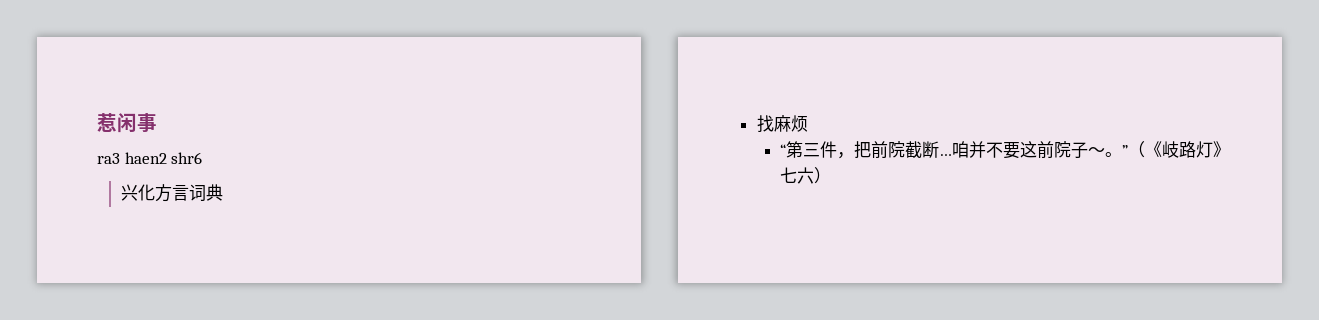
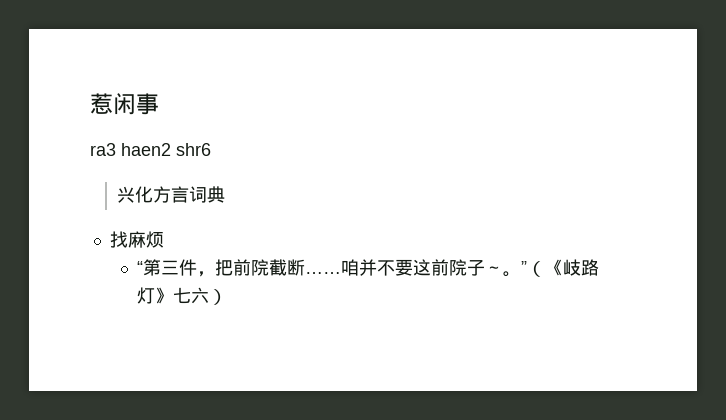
[939,154,953,156] … -> [305,272,342,274] ……

